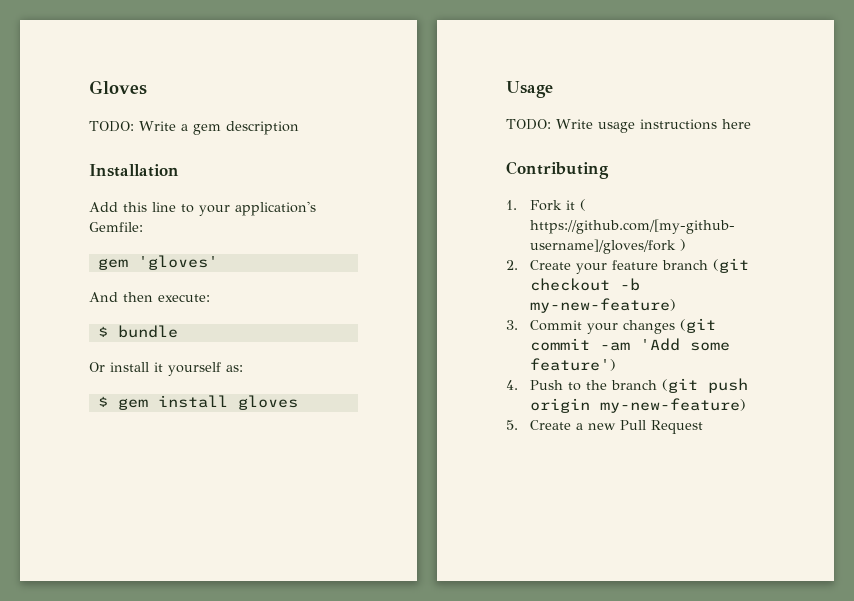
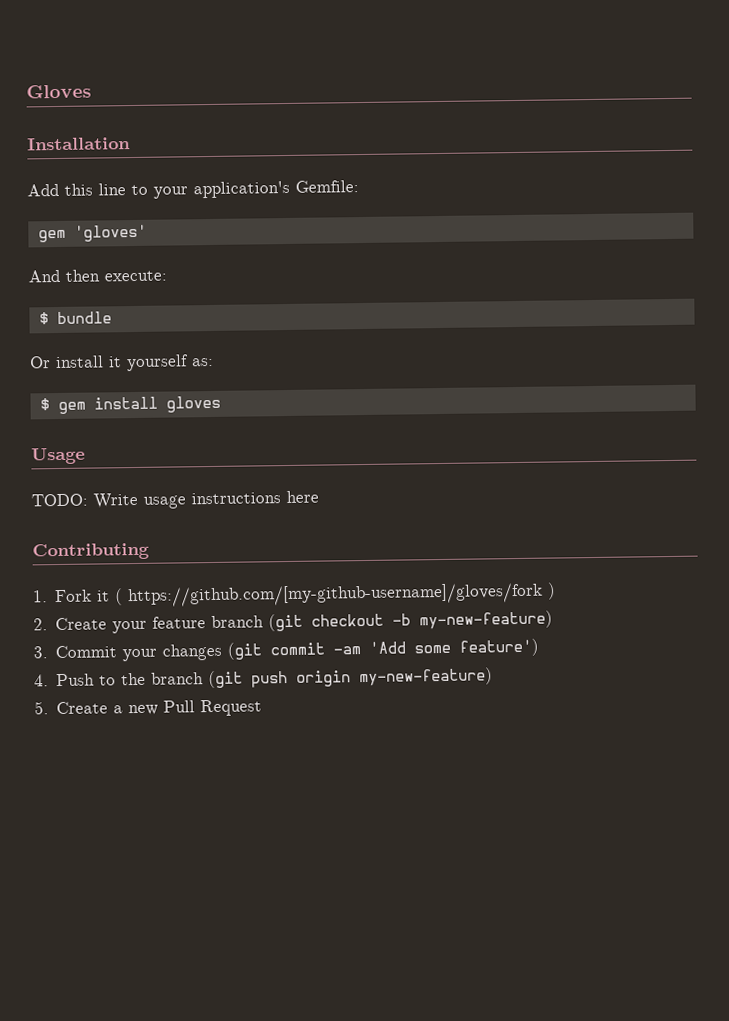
[89,121,299,135] // TODO: Write a gem description -> (92, 91) none

